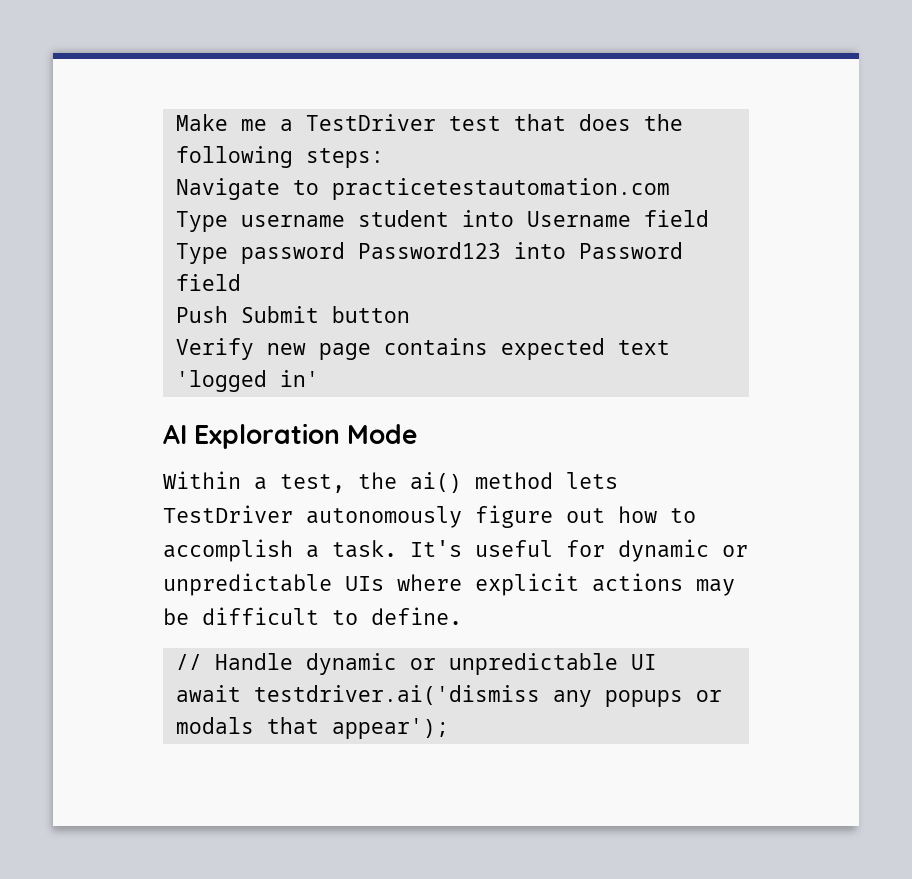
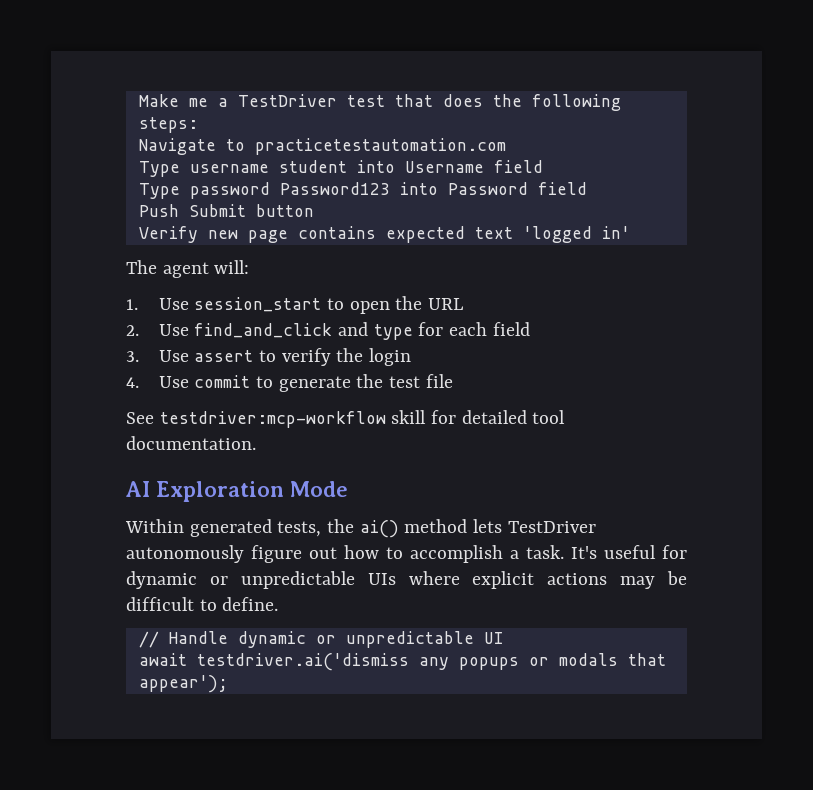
(319, 378) none -> [126,260,250,278] [126,296,464,314] [126,322,530,340] [126,348,412,366] [126,374,453,392] [126,410,566,428] [126,436,256,450] // The agent will: // 1. Use session_start to open the URL // 2. Use find_and_click and type for each field // 3. Use assert to verify the login // 4. Use commit to generate the test file // See testdriver:mcp-workflow skill for detailed tool documentation.
[254,474,345,493] a test, -> [189,519,322,537] generated tests,

